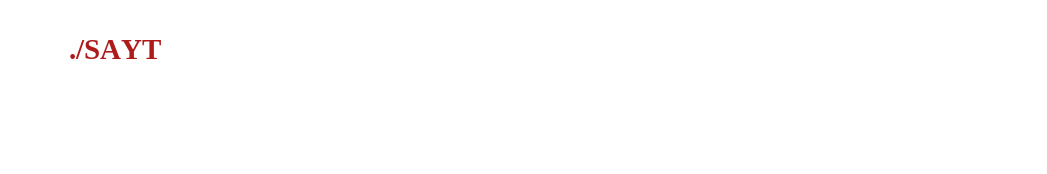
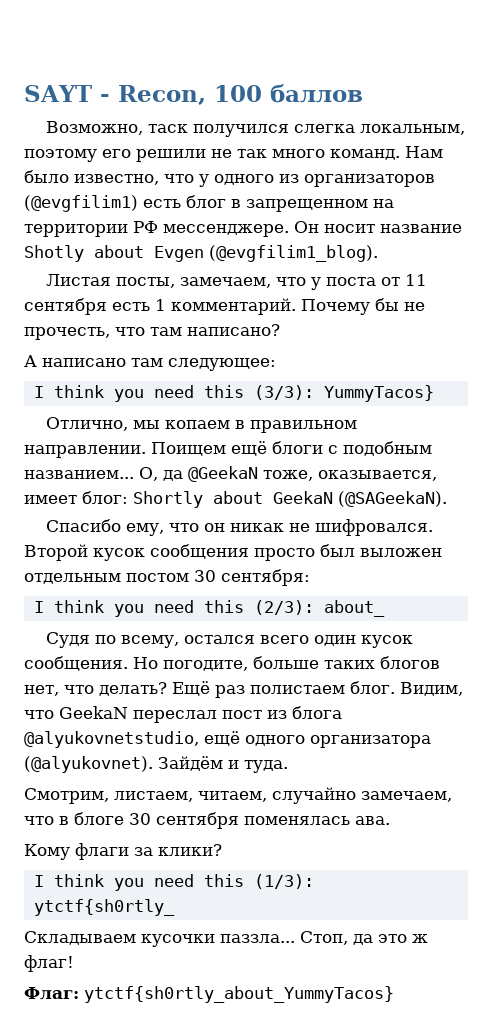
[69,40,161,59] ./SAYT -> [24,84,363,105] [46,121,466,137] [24,146,443,162] [24,170,435,187] [24,195,394,212] [24,221,462,237] [24,245,378,262] [46,274,428,290] [24,298,425,315] [24,324,280,340] [24,355,276,371] [33,385,434,402] [46,417,358,433] [24,441,432,458] [24,466,437,482] [24,491,447,508] [46,519,434,536] [24,544,442,561] [24,569,310,586] [33,600,385,617] [46,632,414,648] [24,656,440,671] [24,681,463,698] [24,706,342,723] [24,731,431,748] [24,756,288,773] [24,787,452,804] [24,812,390,829] [24,843,222,860] [33,874,314,891] [33,899,175,916] [24,931,428,947] [24,955,74,972] [24,986,394,1003] SAYT - Recon, 100 баллов // Возможно, таск получился слегка локальным, поэтому его решили не так много команд. Нам было известно, что у одного из организаторов (@evgfilim1) есть блог в запрещенном на территории РФ мессенджере. Он носит название Shotly about Evgen (@evgfilim1_blog). // Листая посты, замечаем, что у поста от 11 сентября есть 1 комментарий. Почему бы не прочесть, что там написано? // А написано там следующее: // I think you need this (3/3): YummyTacos} // Отлично, мы копаем в правильном направлении. Поищем ещё блоги с подобным названием... О, да @GeekaN тоже, оказывается, имеет блог: Shortly about GeekaN (@SAGeekaN). // Спасибо ему, что он никак не шифровался. Второй кусок сообщения просто был выложен отдельным постом 30 сентября: // I think you need this (2/3): about_ // Судя по всему, остался всего один кусок сообщения. Но погодите, больше таких блогов нет, что делать? Ещё раз полистаем блог. Видим, что GeekaN переслал пост из блога @alyukovnetstudio, ещё одного организатора (@alyukovnet). Зайдём и туда. // Смотрим, листаем, читаем, случайно замечаем, что в блоге 30 сентября поменялась ава. // Кому флаги за клики? // I think you need this (1/3): ytctf{sh0rtly_ // Складываем кусочки паззла... Стоп, да это ж флаг! // Флаг: ytctf{sh0rtly_about_YummyTacos}

